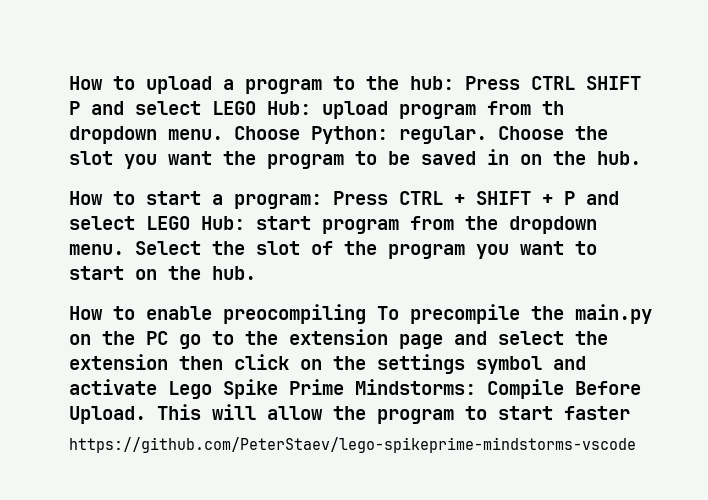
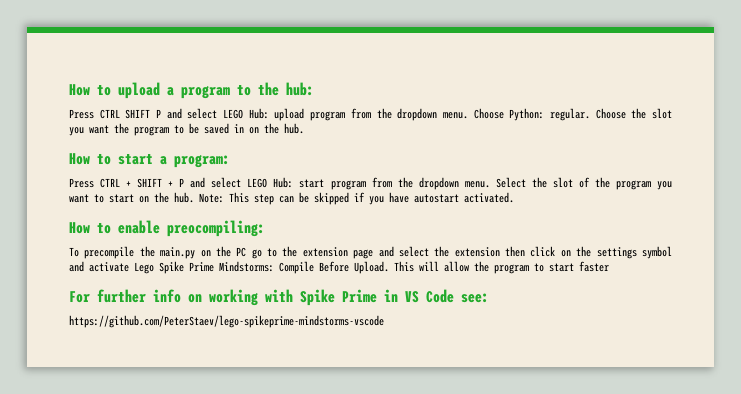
(454, 83) none -> (314, 89) //
[542,101,564,115] th -> [376,108,392,119] the
(322, 201) none -> (230, 161) //
(256, 273) none -> [199,192,514,205] Note: This step can be skipped if you have autostart activated.
[223,304,366,324] preocompiling -> [167,220,265,237] preocompiling: //
(630, 413) none -> [69,289,489,306] // For further info on working with Spike Prime in VS Code see:

